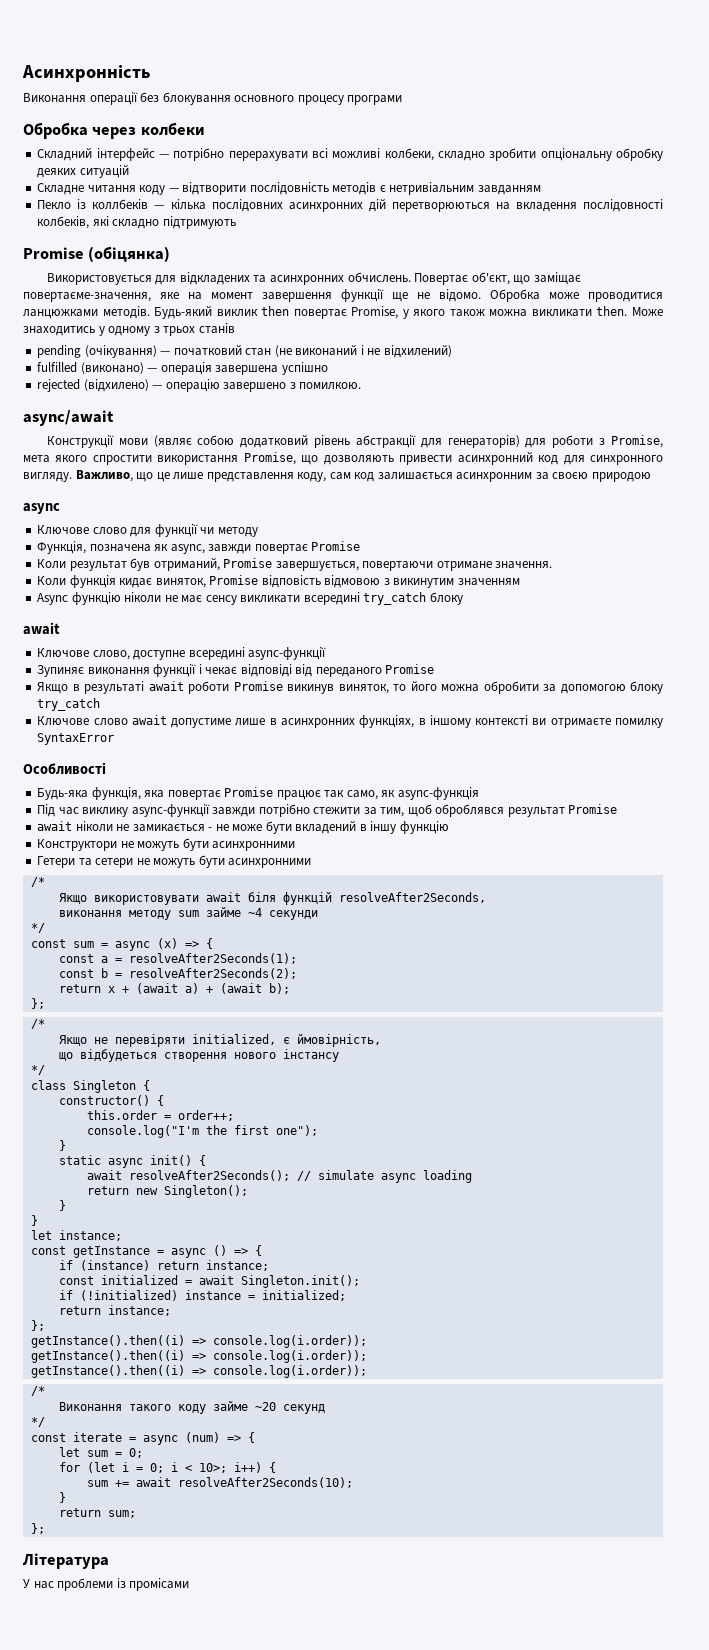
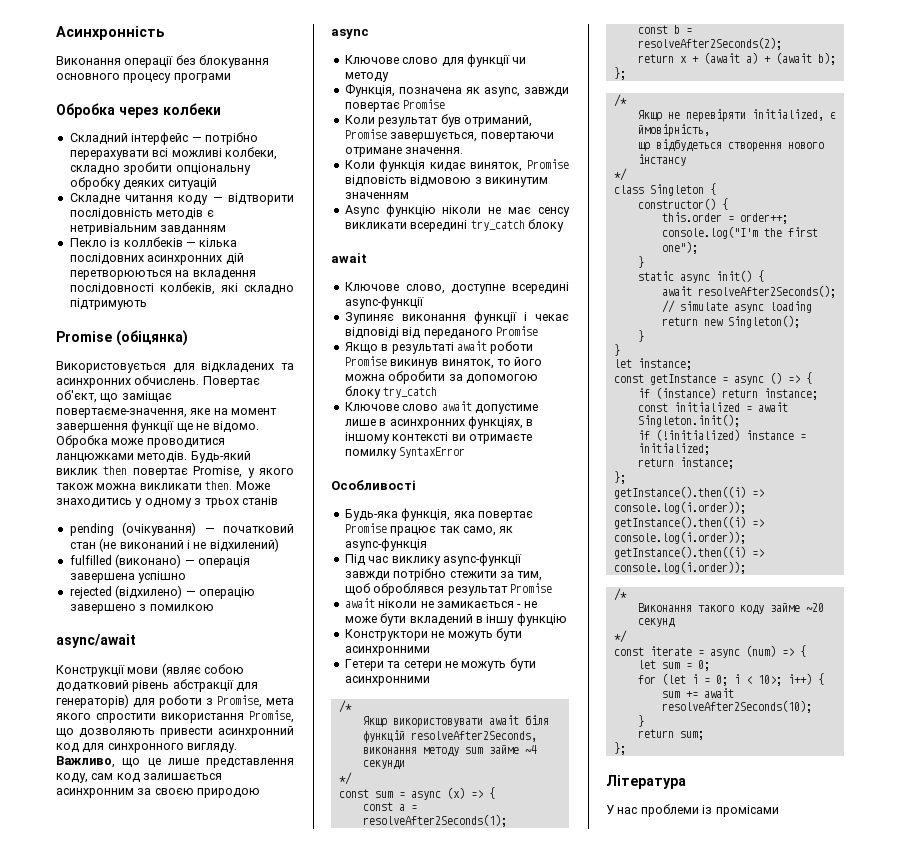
[299,382,362,390] помилкою. -> [149,604,214,611] помилкою

